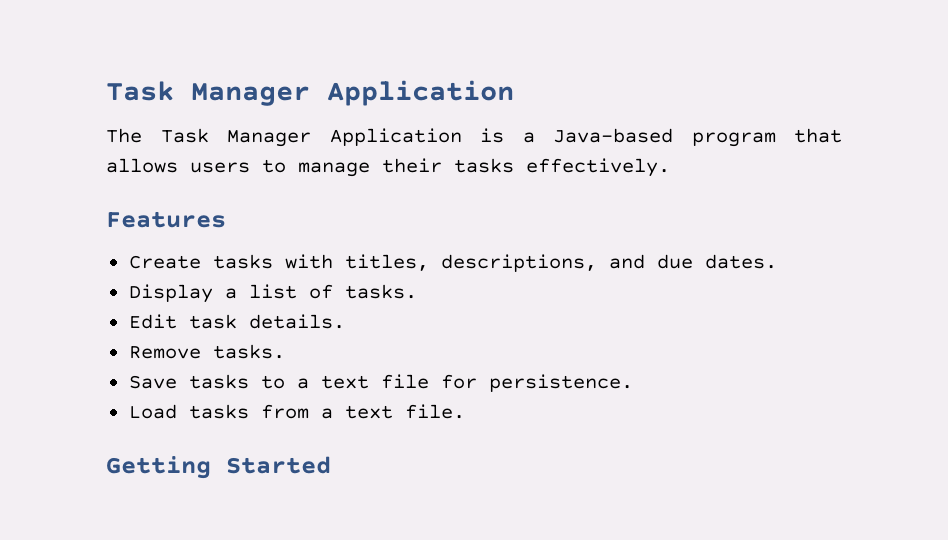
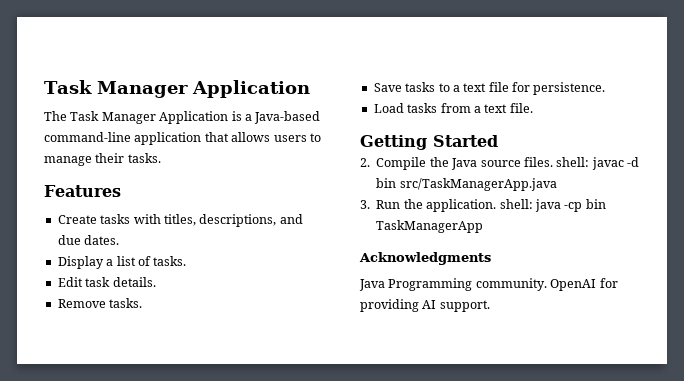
[691,132,776,147] program -> [44,132,202,145] command-line application
[454,158,670,177] tasks effectively. -> [127,153,161,163] tasks.
(331, 465) none -> [360,157,640,170] [376,178,557,191] [360,199,606,212] [376,220,484,233] [359,252,491,265] [359,278,618,291] [360,299,490,312] // 2. Compile the Java source files. shell: javac -d bin src/TaskManagerApp.java // 3. Run the application. shell: java -cp bin TaskManagerApp // Acknowledgments // Java Programming community. OpenAI for providing AI support.

